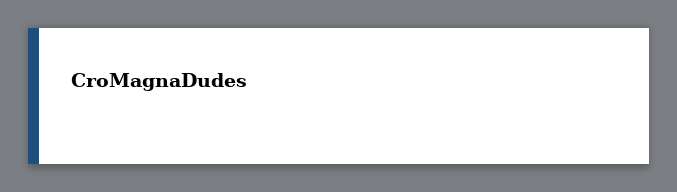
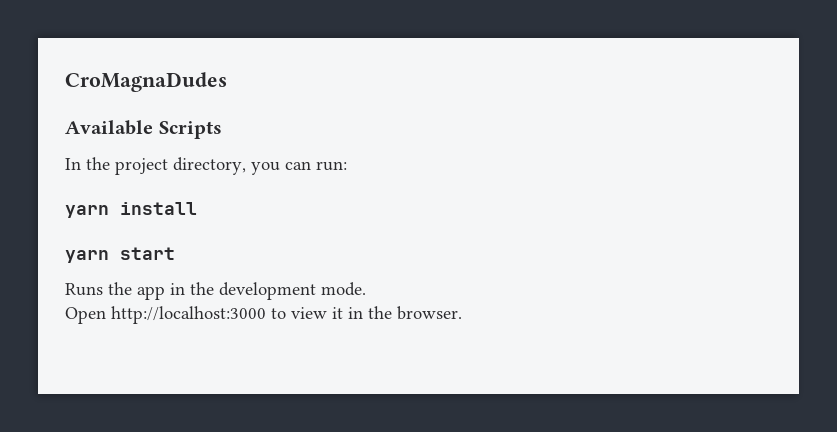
(247, 82) none -> [65,120,222,139] [65,157,347,175] [65,202,197,218] [65,247,175,263] [65,282,366,300] [65,306,462,324] // Available Scripts // In the project directory, you can run: // yarn install // yarn start // Runs the app in the development mode. // Open http://localhost:3000 to view it in the browser.

